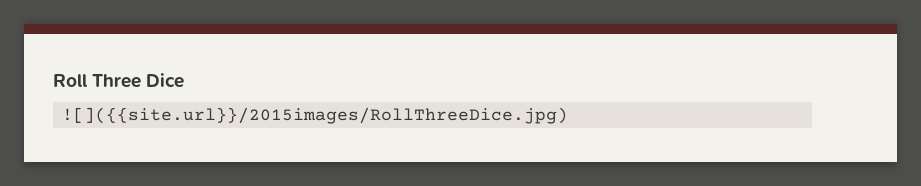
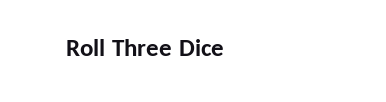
[62,107,569,124] // ![]({{site.url}}/2015images/RollThreeDice.jpg) -> (224, 47) none

